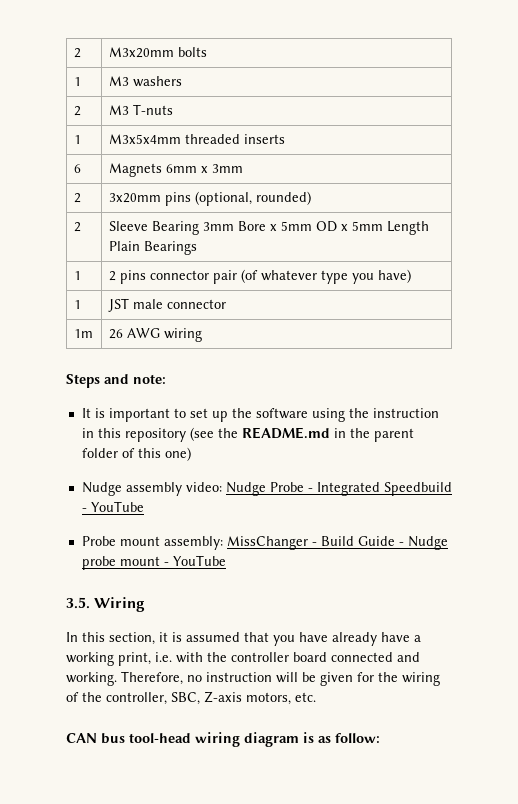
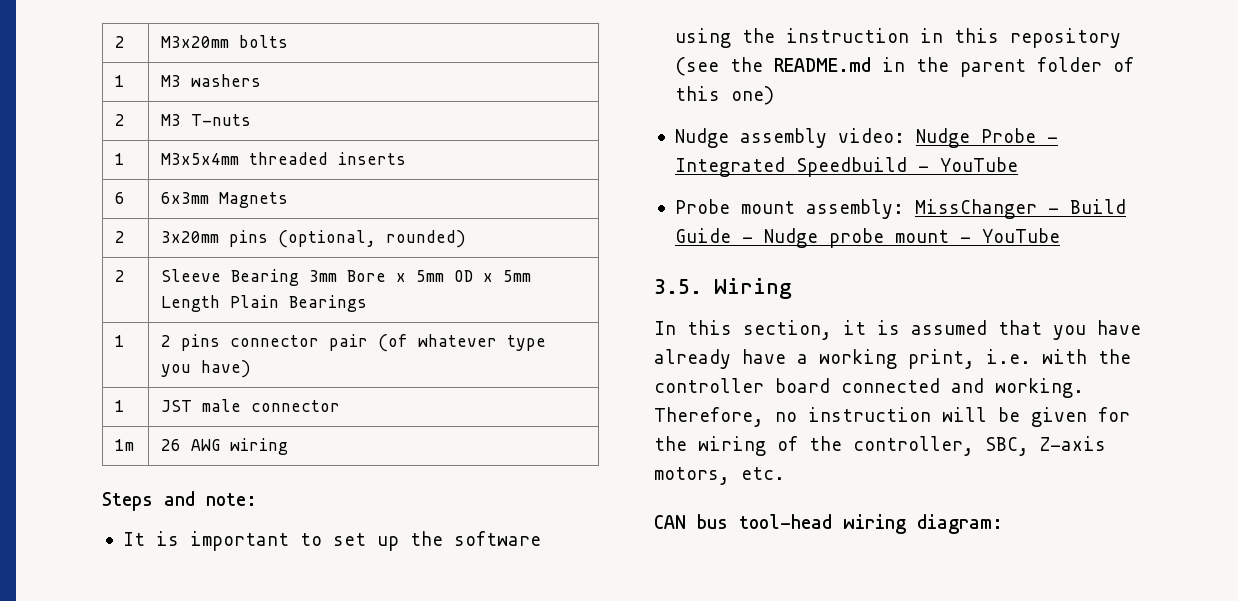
(81, 168) none -> [161,192,210,204] 6x3mm
[165,164,243,173] 6mm x 3mm -> (289, 200) none
[244,732,380,747] diagram is as follow: -> [917,514,1003,534] diagram:

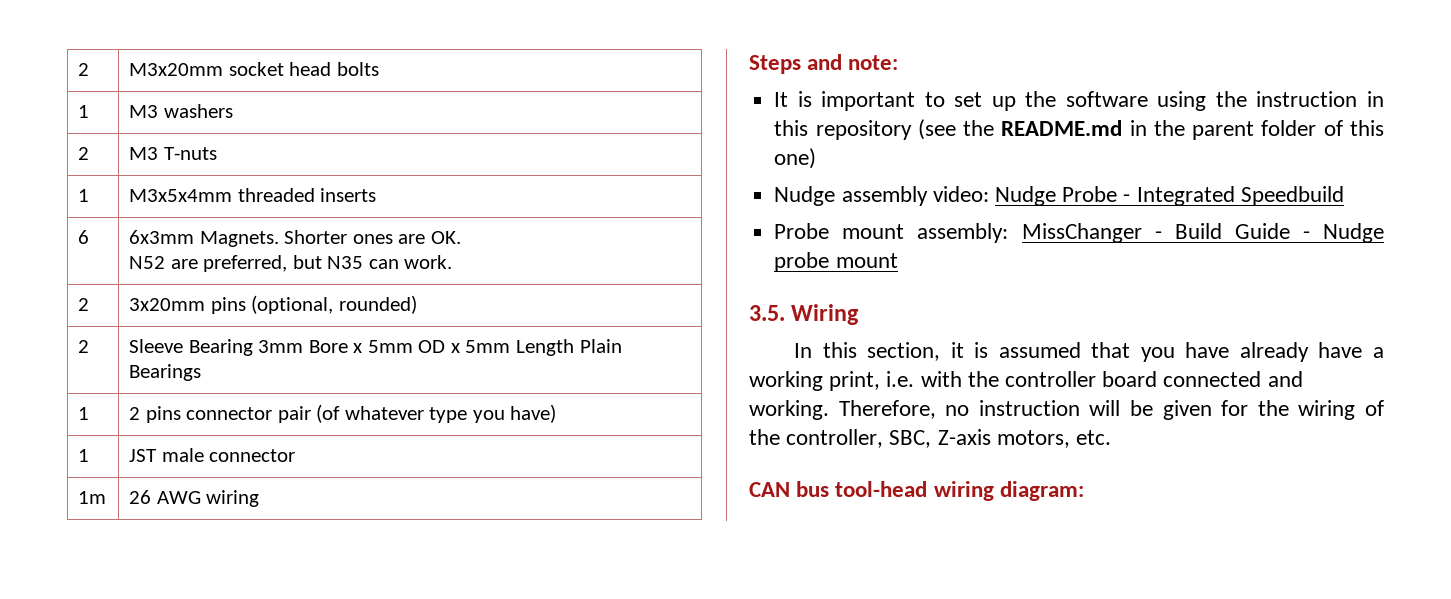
(230, 42) none -> [228,62,332,76] socket head
[219,192,289,208] Magnets -> [199,230,461,247] [129,255,453,272] Magnets. Shorter ones are OK. // N52 are preferred, but N35 can work.
[917,157,1018,172] - YouTube -> (1344, 196) none
[959,228,1060,243] - YouTube -> (898, 260) none

